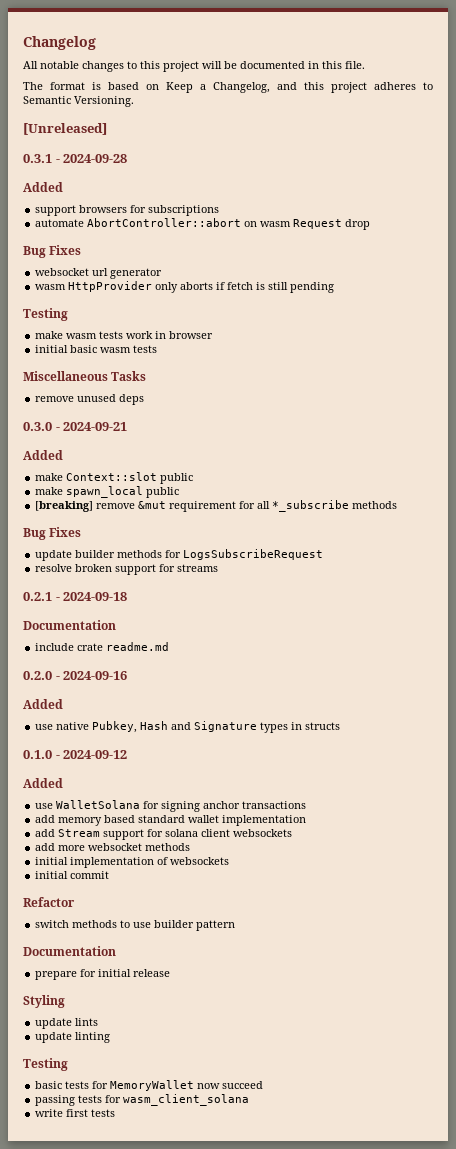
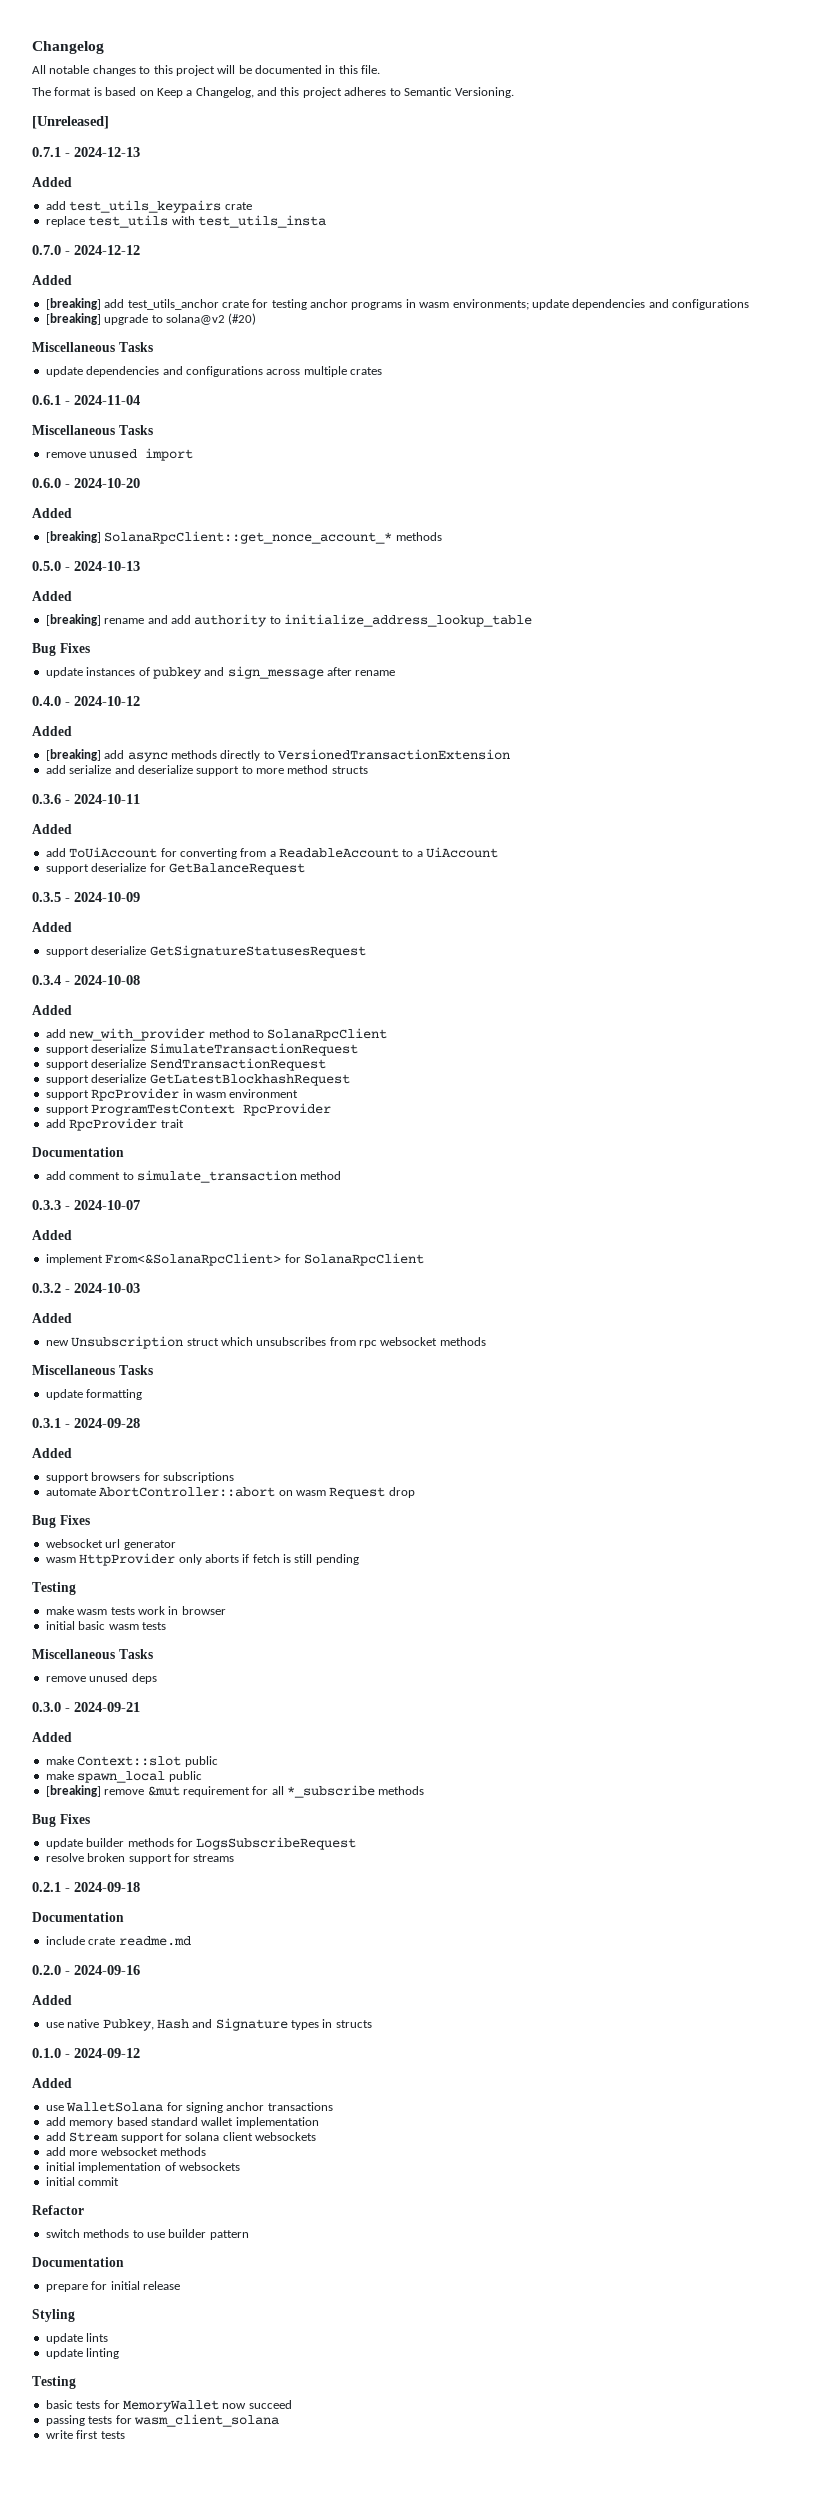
(107, 129) none -> [32,147,140,157] [32,177,72,187] [45,200,252,213] [45,215,326,228] [32,245,140,255] [32,275,72,285] [45,298,749,310] [45,313,257,325] [32,342,153,352] [45,366,382,377] [32,395,140,405] [32,425,153,435] [45,448,194,461] [32,478,140,488] [32,508,72,518] [45,531,442,544] [32,561,140,571] [32,591,72,601] [45,614,532,627] [32,643,90,656] [45,666,396,679] [32,696,140,706] [32,726,72,736] [45,749,510,762] [45,765,368,776] [32,794,140,804] [32,824,72,834] [45,847,499,859] [45,863,305,875] [32,892,140,902] [32,922,72,932] [45,945,366,958] [32,975,140,985] [32,1005,72,1015] [45,1028,388,1041] [45,1043,358,1056] [45,1058,326,1071] [45,1074,350,1086] [45,1088,299,1101] [45,1103,332,1116] [45,1118,184,1131] [32,1147,124,1157] [45,1170,342,1183] [32,1200,140,1210] [32,1230,72,1240] [45,1253,424,1266] [32,1283,140,1293] [32,1313,72,1323] [45,1336,486,1349] [32,1365,153,1375] [45,1389,143,1400] // 0.7.1 - 2024-12-13 // Added // add test_utils_keypairs crate // replace test_utils with test_utils_insta // 0.7.0 - 2024-12-12 // Added // [breaking] add test_utils_anchor crate for testing anchor programs in wasm environments; update dependencies and configurations // [breaking] upgrade to solana@v2 (#20) // Miscellaneous Tasks // update dependencies and configurations across multiple crates // 0.6.1 - 2024-11-04 // Miscellaneous Tasks // remove unused import // 0.6.0 - 2024-10-20 // Added // [breaking] SolanaRpcClient::get_nonce_account_* methods // 0.5.0 - 2024-10-13 // Added // [breaking] rename and add authority to initialize_address_lookup_table // Bug Fixes // update instances of pubkey and sign_message after rename // 0.4.0 - 2024-10-12 // Added // [breaking] add async methods directly to VersionedTransactionExtension // add serialize and deserialize support to more method structs // 0.3.6 - 2024-10-11 // Added // add ToUiAccount for converting from a ReadableAccount to a UiAccount // support deserialize for GetBalanceRequest // 0.3.5 - 2024-10-09 // Added // support deserialize GetSignatureStatusesRequest // 0.3.4 - 2024-10-08 // Added // add new_with_provider method to SolanaRpcClient // support deserialize SimulateTransactionRequest // support deserialize SendTransactionRequest // support deserialize GetLatestBlockhashRequest // support RpcProvider in wasm environment // support ProgramTestContext RpcProvider // add RpcProvider trait // Documentation // add comment to simulate_transaction method // 0.3.3 - 2024-10-07 // Added // implement From<&SolanaRpcClient> for SolanaRpcClient // 0.3.2 - 2024-10-03 // Added // new Unsubscription struct which unsubscribes from rpc websocket methods // Miscellaneous Tasks // update formatting

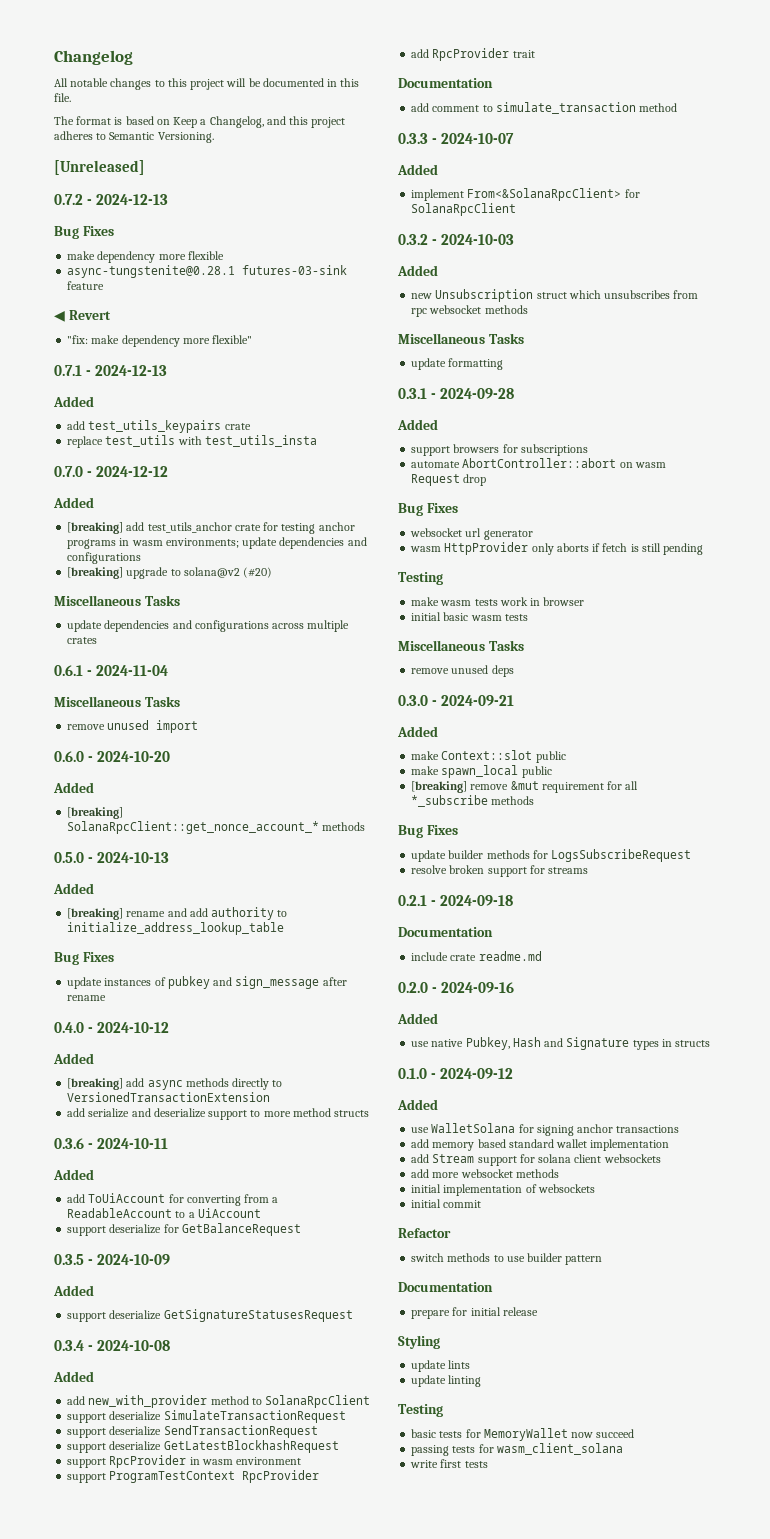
(109, 122) none -> [54,194,169,205] [54,226,114,239] [67,251,224,263] [67,265,348,278] [67,281,105,290] [54,310,111,322] [67,335,253,347] // 0.7.2 - 2024-12-13 // Bug Fixes // make dependency more flexible // async-tungstenite@0.28.1 futures-03-sink feature // ◀ Revert // "fix: make dependency more flexible"

